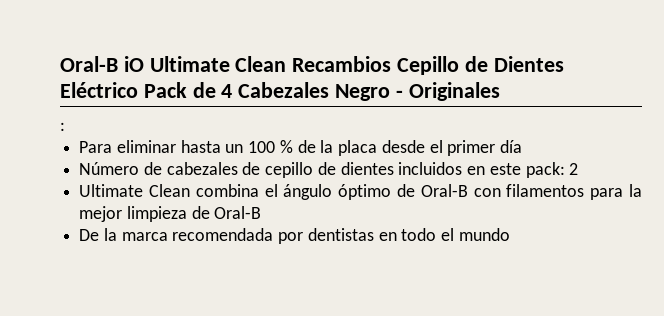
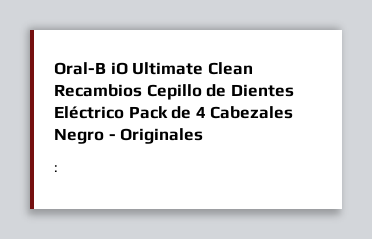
[79,140,522,156] [79,162,579,178] [79,184,642,200] [79,206,262,222] [79,228,510,244] // Para eliminar hasta un 100 % de la placa desde el primer día // Número de cabezales de cepillo de dientes incluidos en este pack: 2 // Ultimate Clean combina el ángulo óptimo de Oral-B con filamentos para la mejor limpieza de Oral-B // De la marca recomendada por dentistas en todo el mundo -> (58, 168) none

